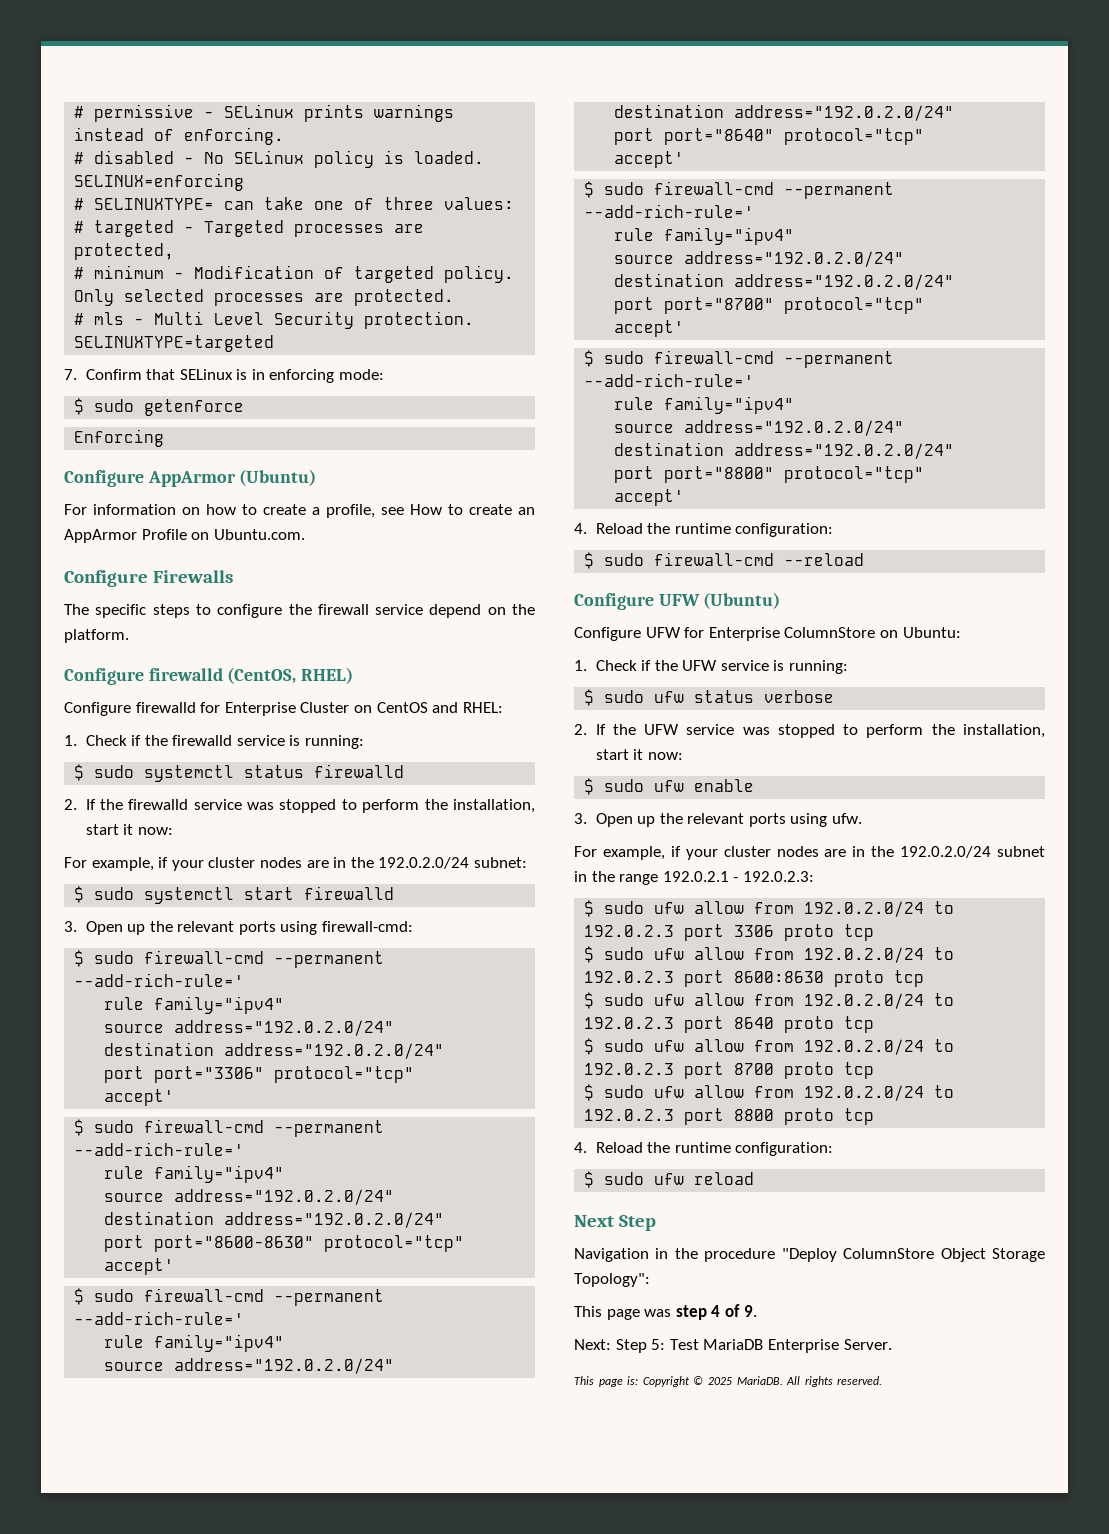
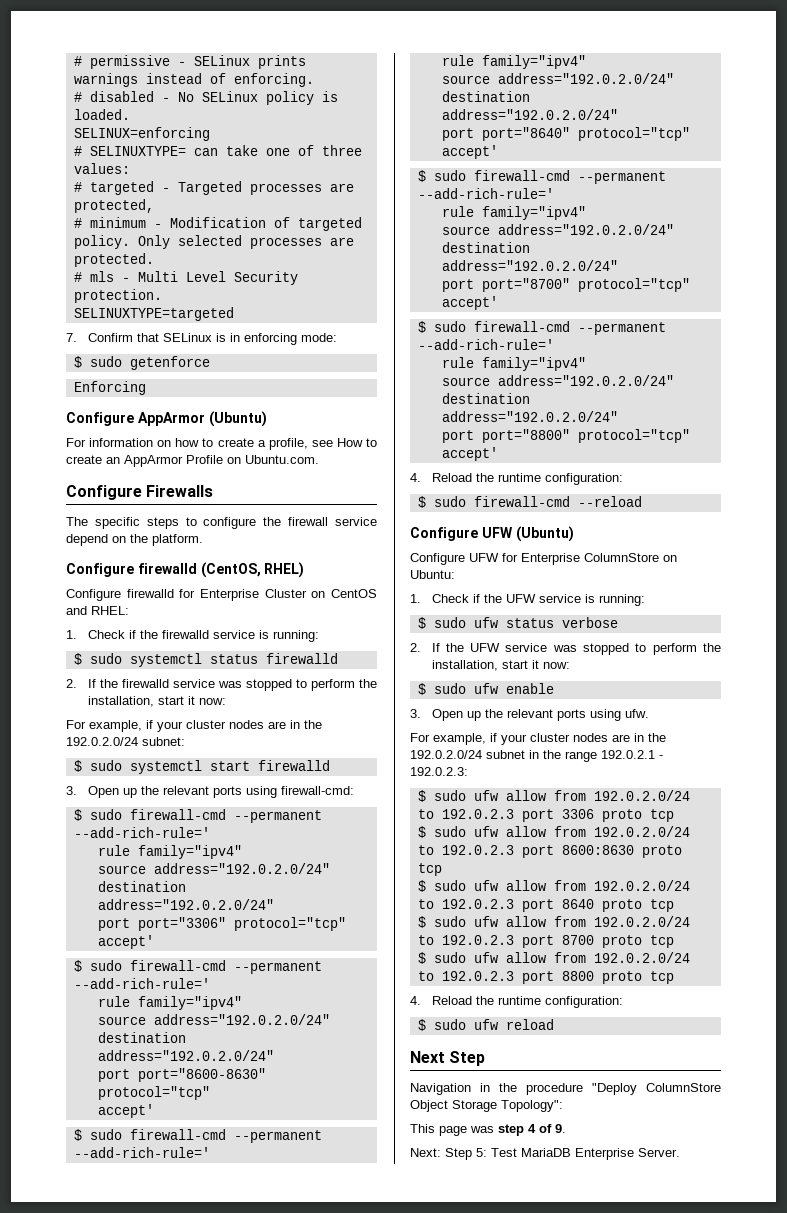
[574,1376,883,1387] // This page is: Copyright © 2025 MariaDB. All rights reserved. -> (680, 1152) none

